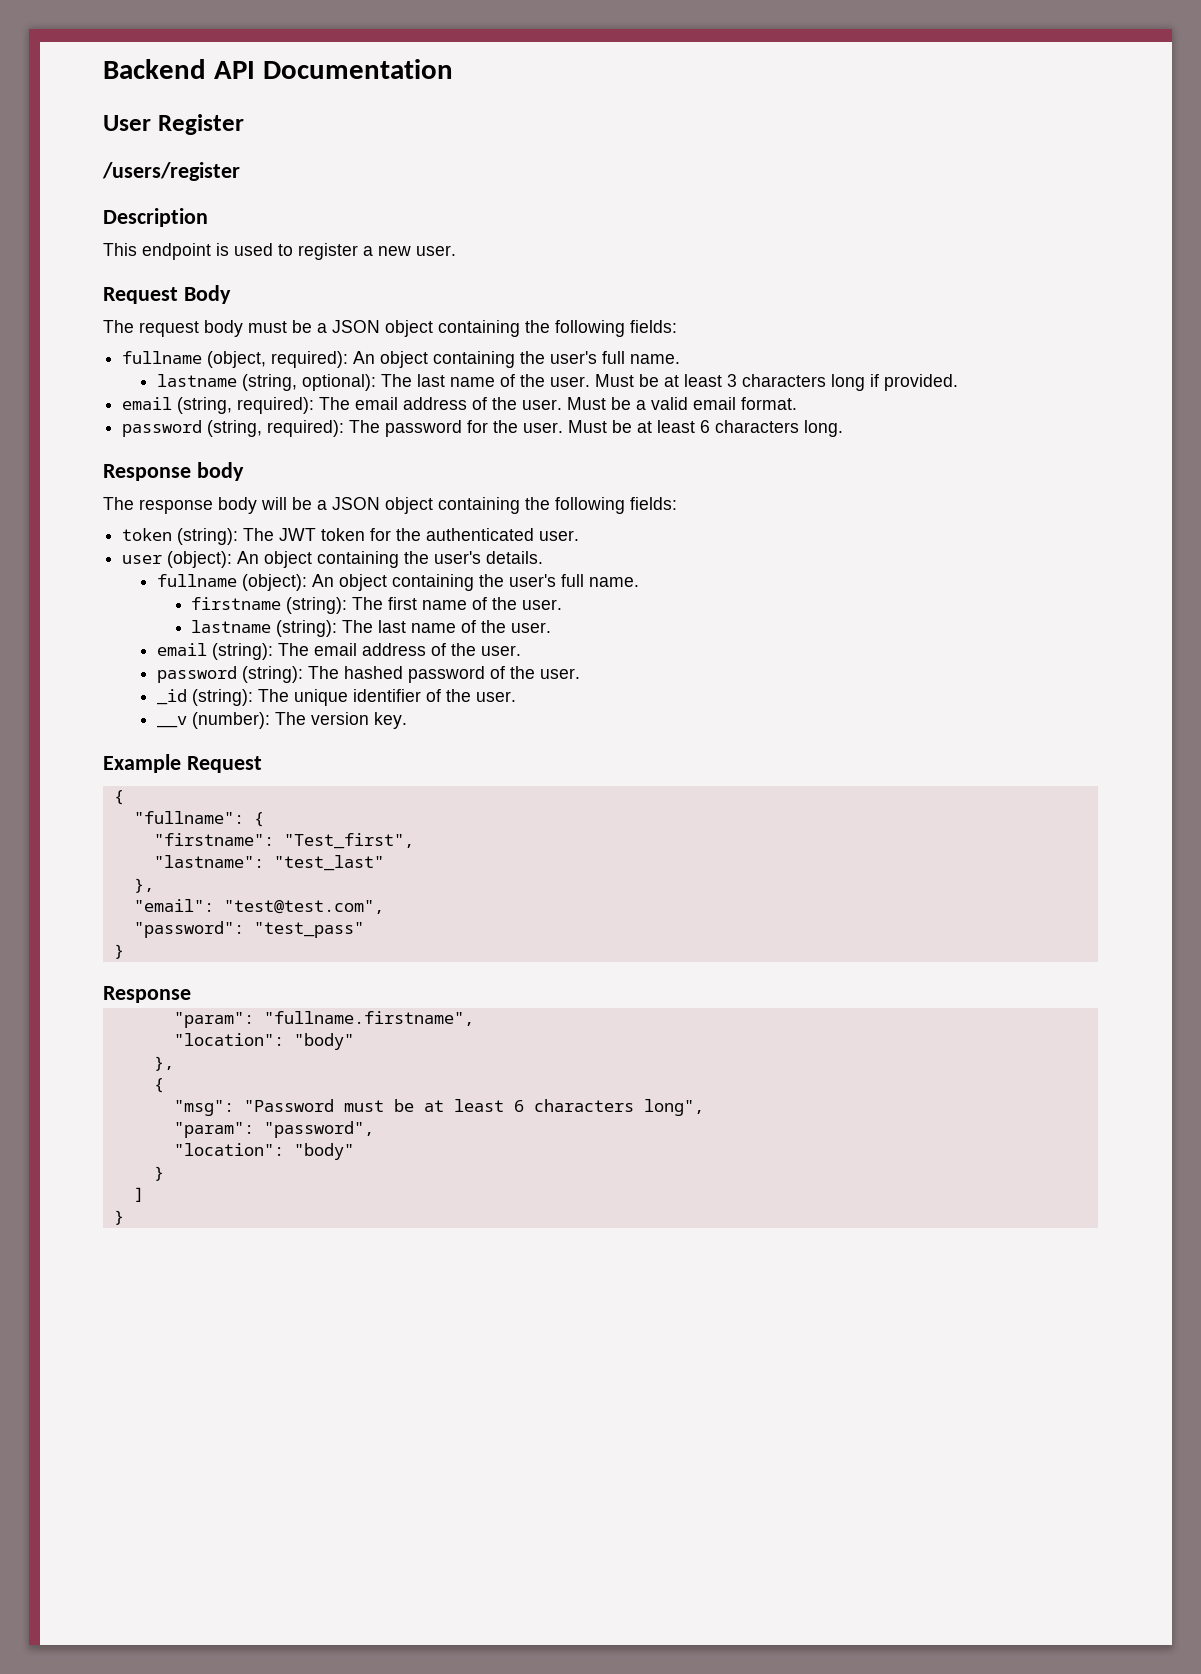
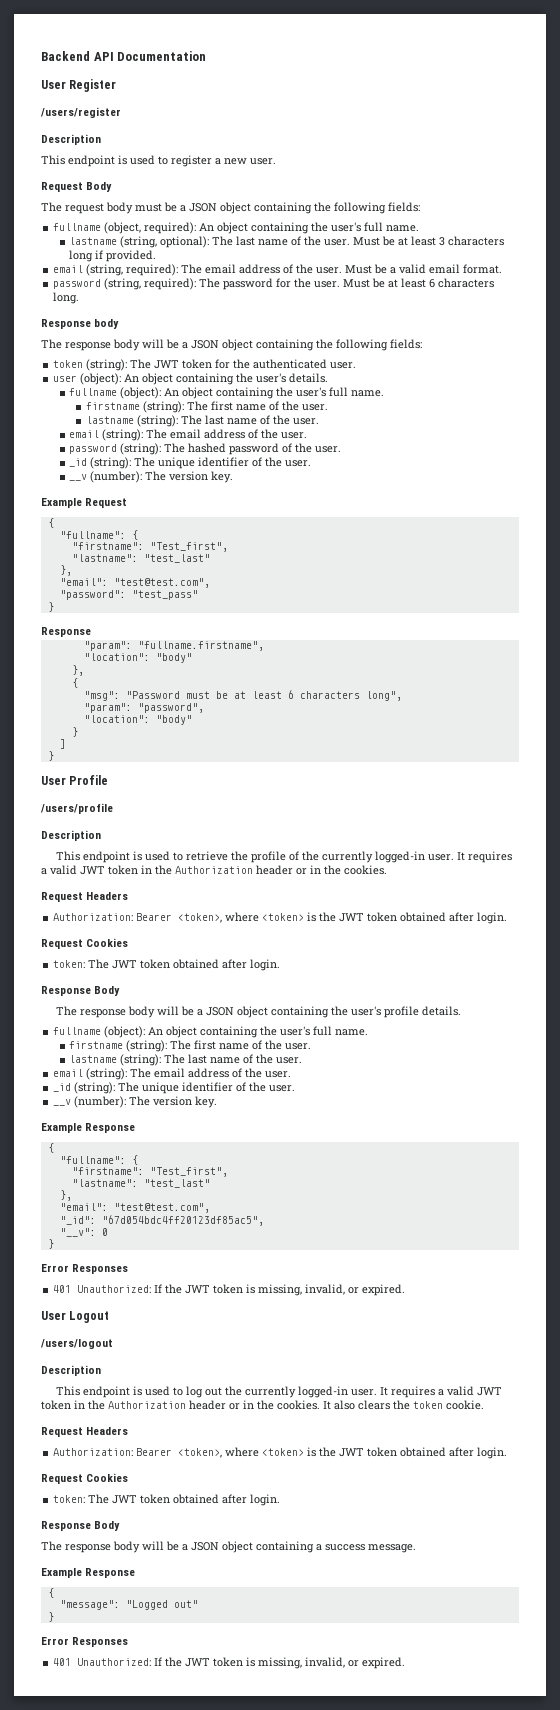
(124, 1217) none -> [41,775,109,785] [41,803,113,814] [41,830,101,841] [55,851,512,863] [41,865,387,875] [41,892,129,902] [53,912,508,924] [41,938,129,949] [53,959,281,971] [41,986,121,996] [55,1006,461,1018] [53,1026,369,1038] [69,1040,312,1052] [69,1054,303,1066] [53,1068,292,1080] [53,1082,296,1094] [53,1096,218,1108] [41,1123,136,1133] [47,1143,54,1153] [59,1155,138,1165] [71,1167,228,1177] [71,1179,210,1188] [59,1190,72,1201] [59,1203,210,1213] [59,1215,264,1226] [59,1228,108,1237] [47,1239,54,1249] [41,1264,129,1274] [53,1284,406,1296] [41,1311,110,1323] [41,1339,113,1349] [41,1365,101,1376] [55,1386,502,1398] [41,1400,484,1410] [41,1427,129,1437] [53,1447,508,1459] [41,1473,129,1484] [53,1494,281,1506] [41,1521,121,1531] [41,1541,416,1553] [41,1568,136,1578] [47,1588,54,1598] [59,1600,198,1610] [47,1612,54,1622] [41,1637,129,1647] [53,1657,406,1669] // User Profile // /users/profile // Description // This endpoint is used to retrieve the profile of the currently logged-in user. It requires a valid JWT token in the Authorization header or in the cookies. // Request Headers // Authorization: Bearer <token>, where <token> is the JWT token obtained after login. // Request Cookies // token: The JWT token obtained after login. // Response Body // The response body will be a JSON object containing the user's profile details. // fullname (object): An object containing the user's full name. // firstname (string): The first name of the user. // lastname (string): The last name of the user. // email (string): The email address of the user. // _id (string): The unique identifier of the user. // __v (number): The version key. // Example Response // { // "fullname": { // "firstname": "Test_first", // "lastname": "test_last" // }, // "email": "test@test.com", // "_id": "67d054bdc4ff20123df85ac5", // "__v": 0 // } // Error Responses // 401 Unauthorized: If the JWT token is missing, invalid, or expired. // User Logout // /users/logout // Description // This endpoint is used to log out the currently logged-in user. It requires a valid JWT token in the Authorization header or in the cookies. It also clears the token cookie. // Request Headers // Authorization: Bearer <token>, where <token> is the JWT token obtained after login. // Request Cookies // token: The JWT token obtained after login. // Response Body // The response body will be a JSON object containing a success message. // Example Response // { // "message": "Logged out" // } // Error Responses // 401 Unauthorized: If the JWT token is missing, invalid, or expired.

